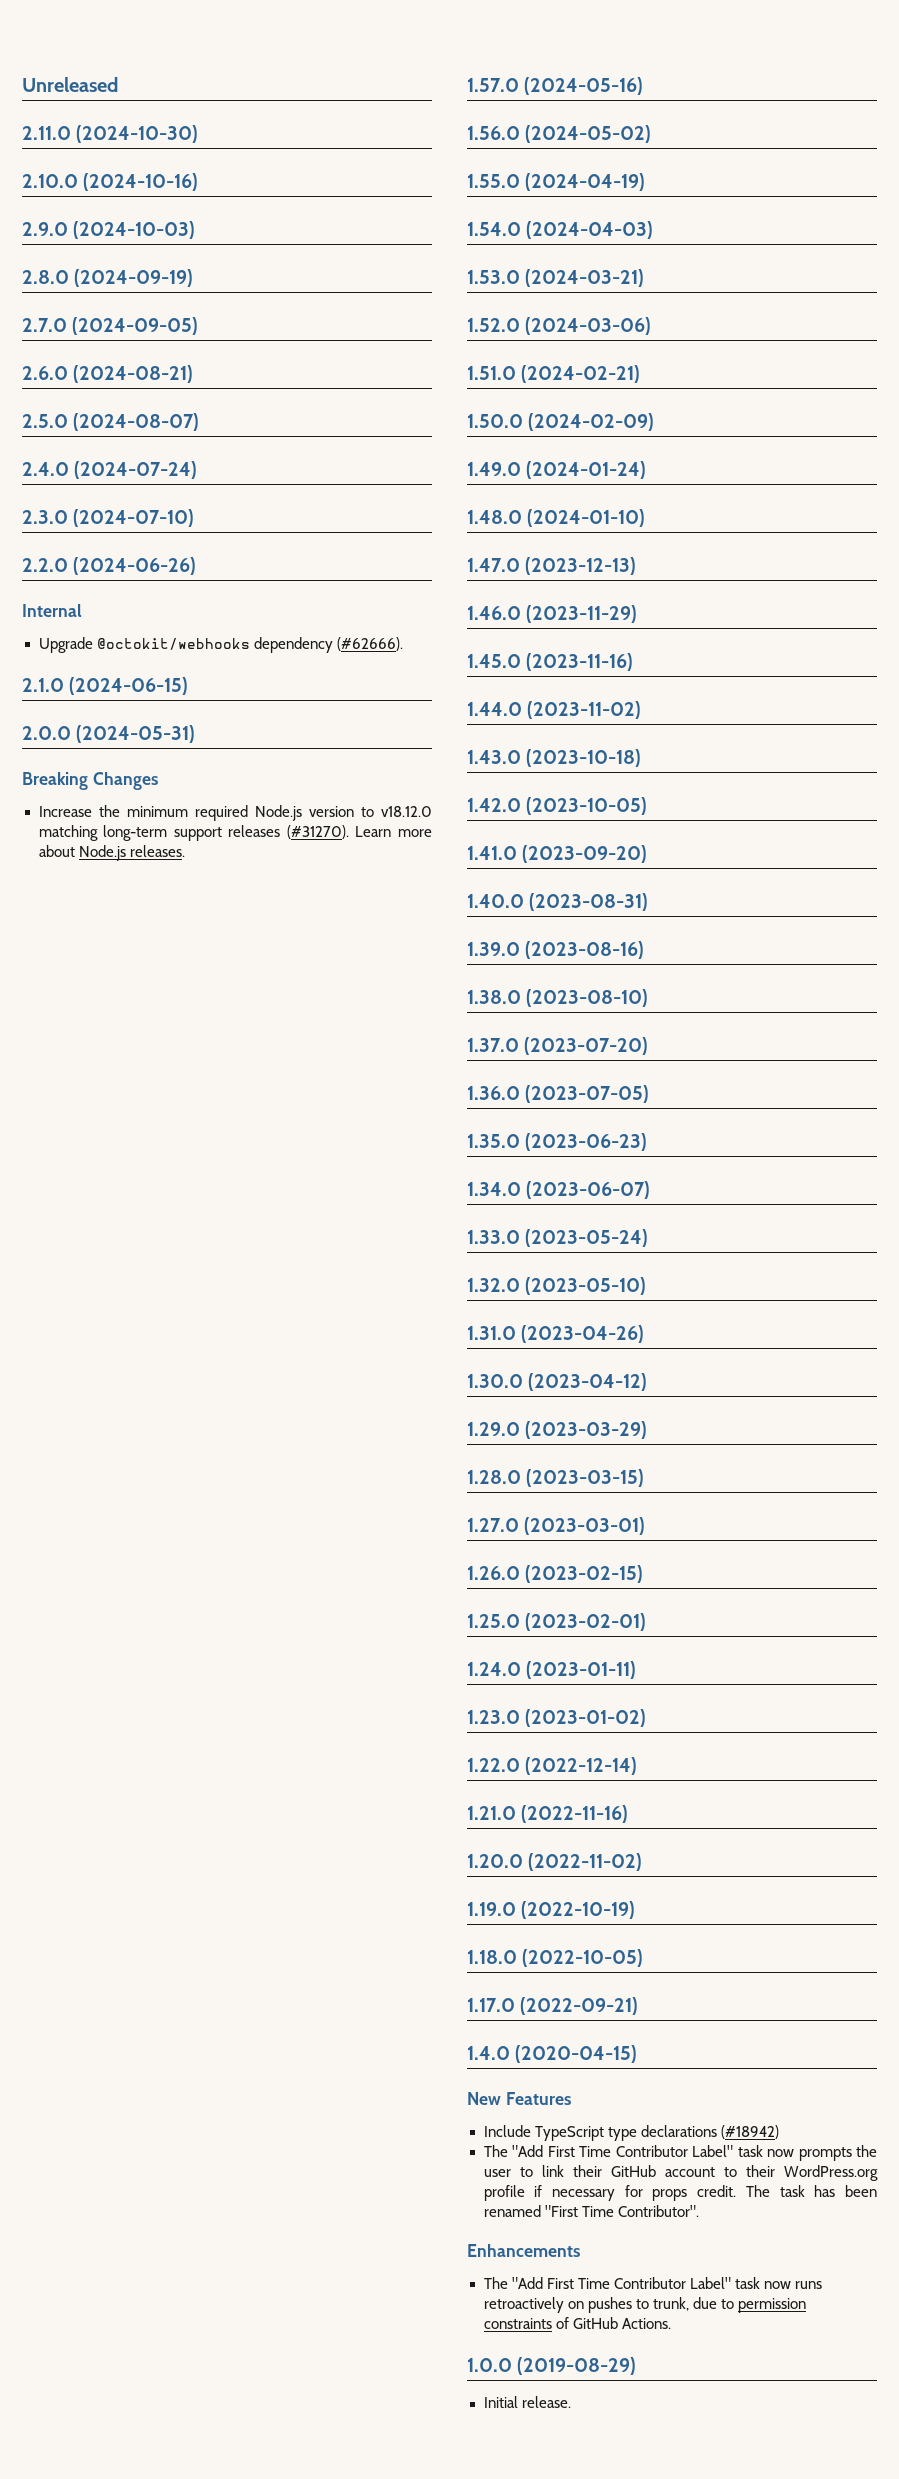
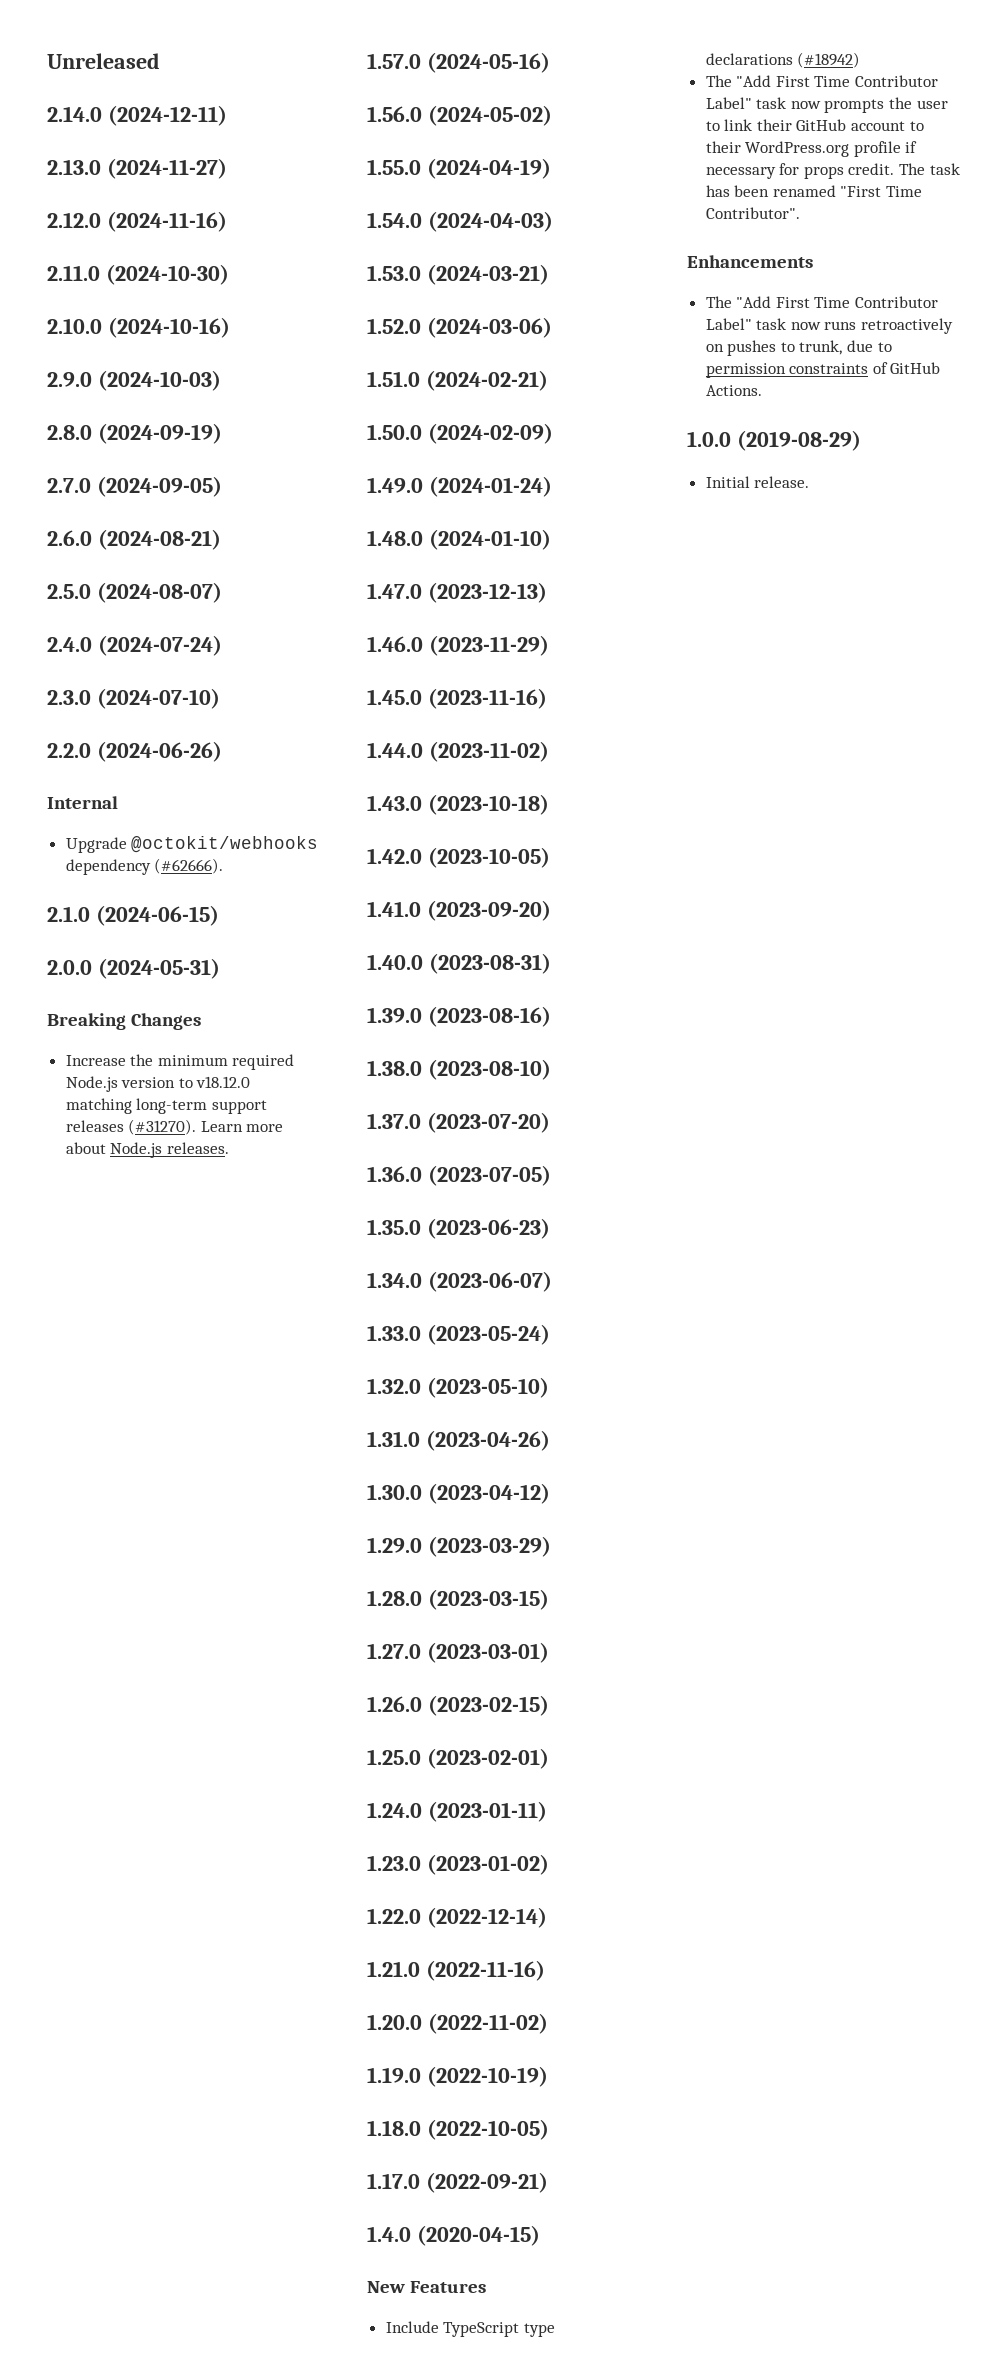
(118, 84) none -> [47,105,227,126] [47,158,227,179] [47,211,227,232] // 2.14.0 (2024-12-11) // 2.13.0 (2024-11-27) // 2.12.0 (2024-11-16)

